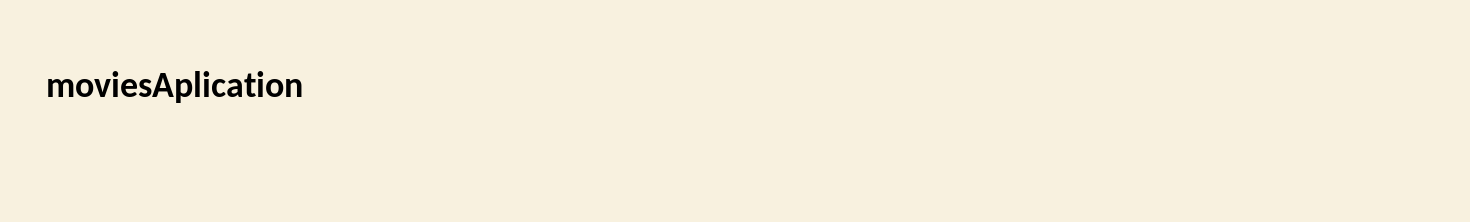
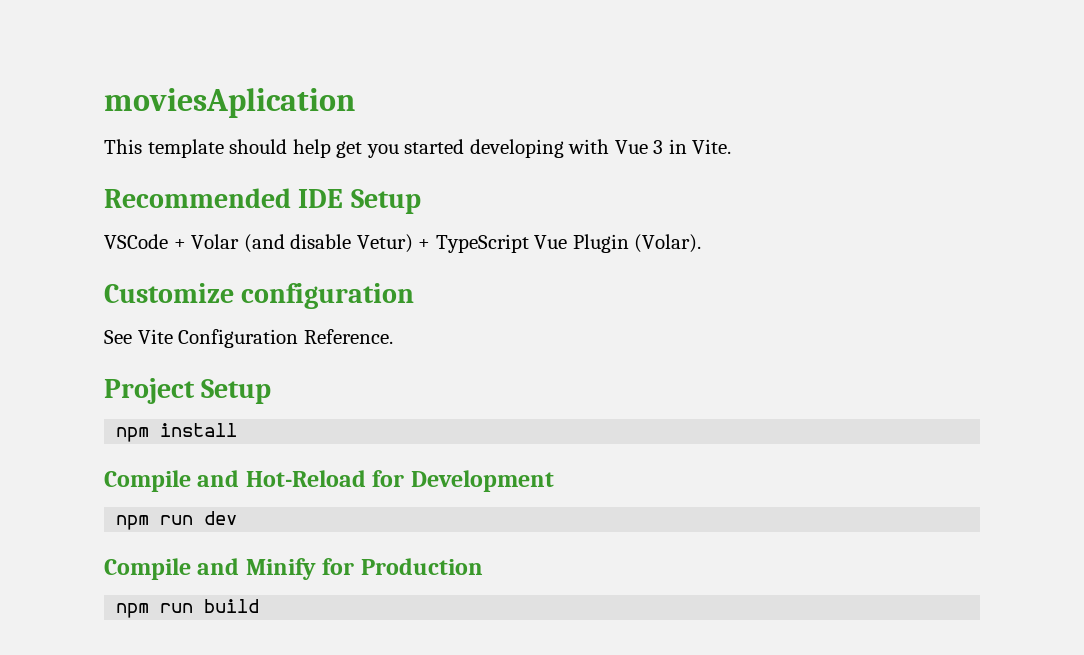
(303, 87) none -> [104,139,732,158] [104,188,421,214] [104,234,702,253] [104,283,415,309] [104,329,393,348] [104,378,272,404] [116,423,238,442] [104,470,554,492] [116,511,238,530] [104,558,483,580] [116,599,260,618] // This template should help get you started developing with Vue 3 in Vite. // Recommended IDE Setup // VSCode + Volar (and disable Vetur) + TypeScript Vue Plugin (Volar). // Customize configuration // See Vite Configuration Reference. // Project Setup // npm install // Compile and Hot-Reload for Development // npm run dev // Compile and Minify for Production // npm run build

